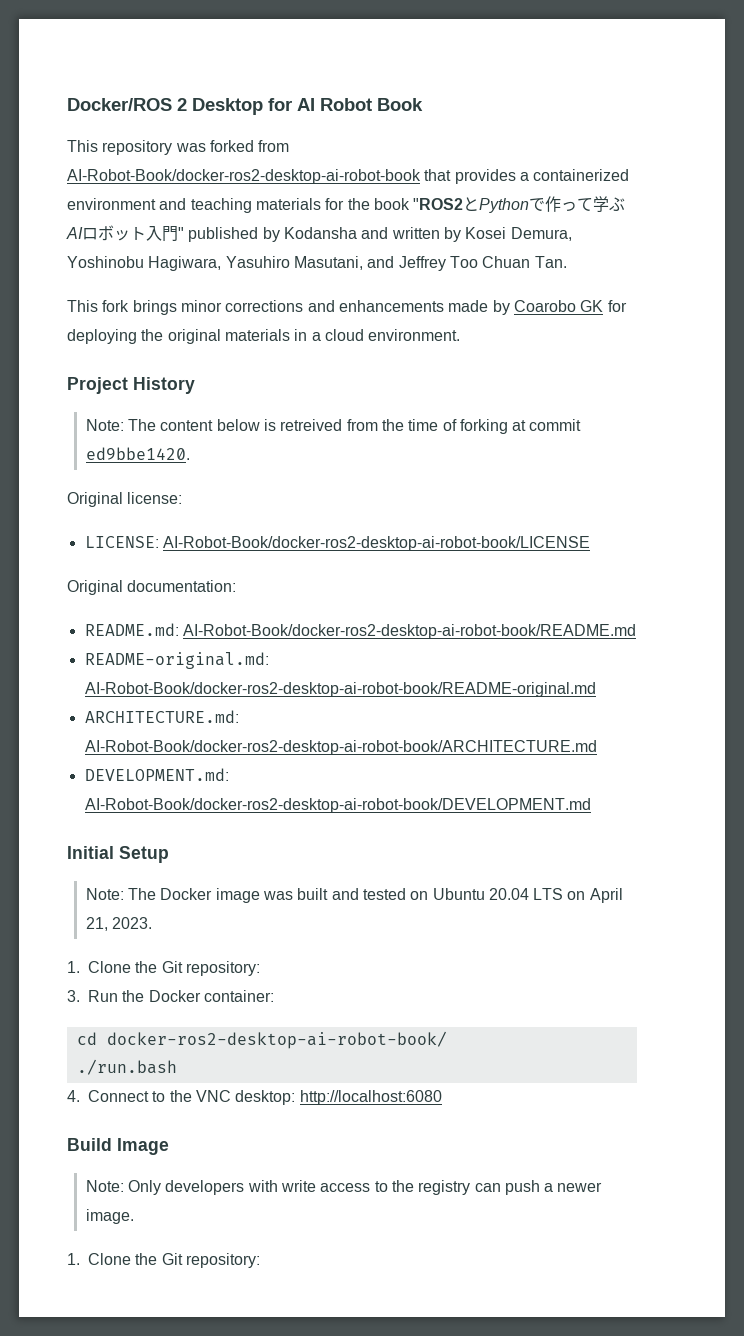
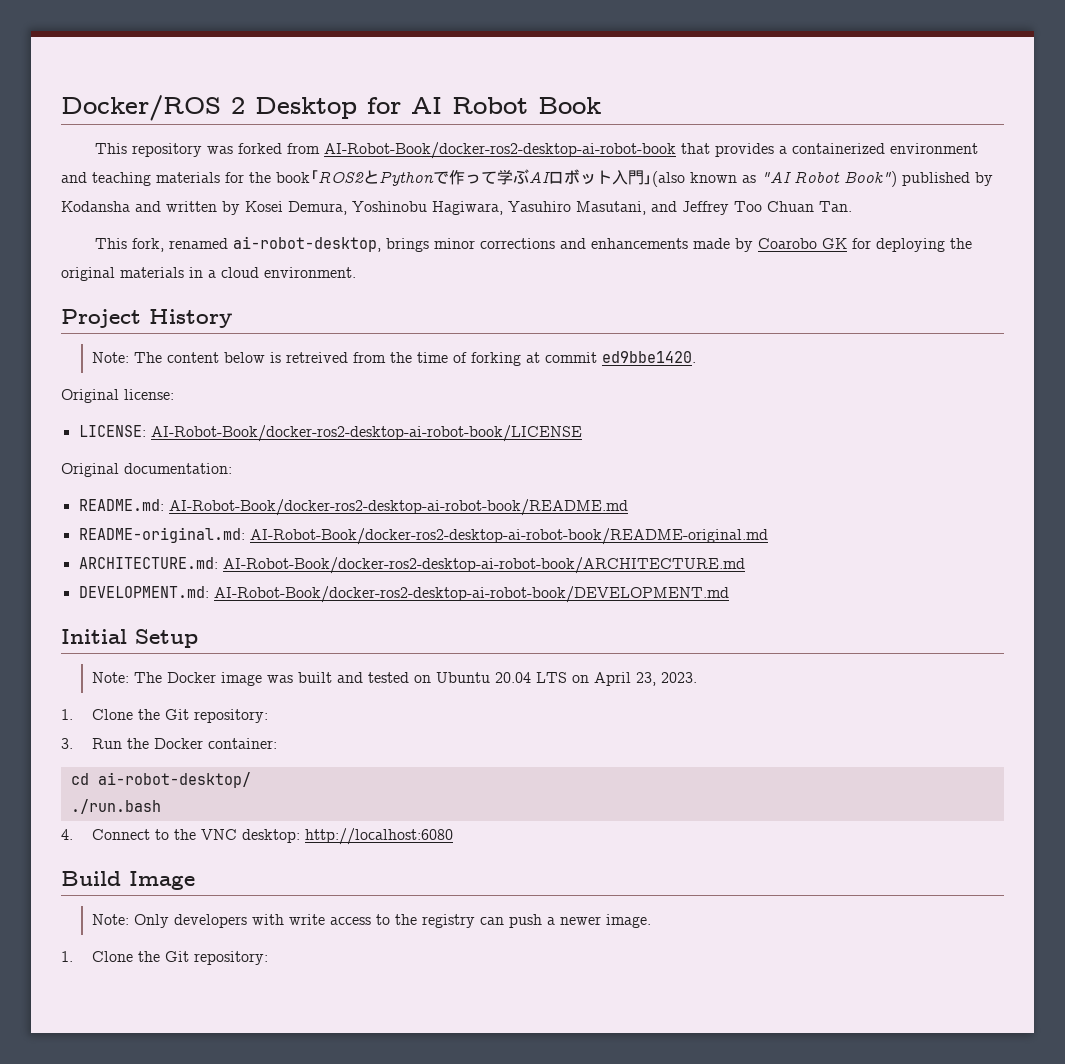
[413,198,464,210] "ROS2 -> [310,170,364,183] ｢ROS2
[178,227,184,239] " -> [644,171,897,187] ｣(also known as "AI Robot Book")
[102,300,130,312] fork -> [131,236,381,252] fork, renamed ai-robot-desktop,
[85,917,108,931] 21, -> [635,672,656,686] 23,
[106,1031,447,1049] docker-ros2-desktop-ai-robot-book/ -> [97,772,251,788] ai-robot-desktop/

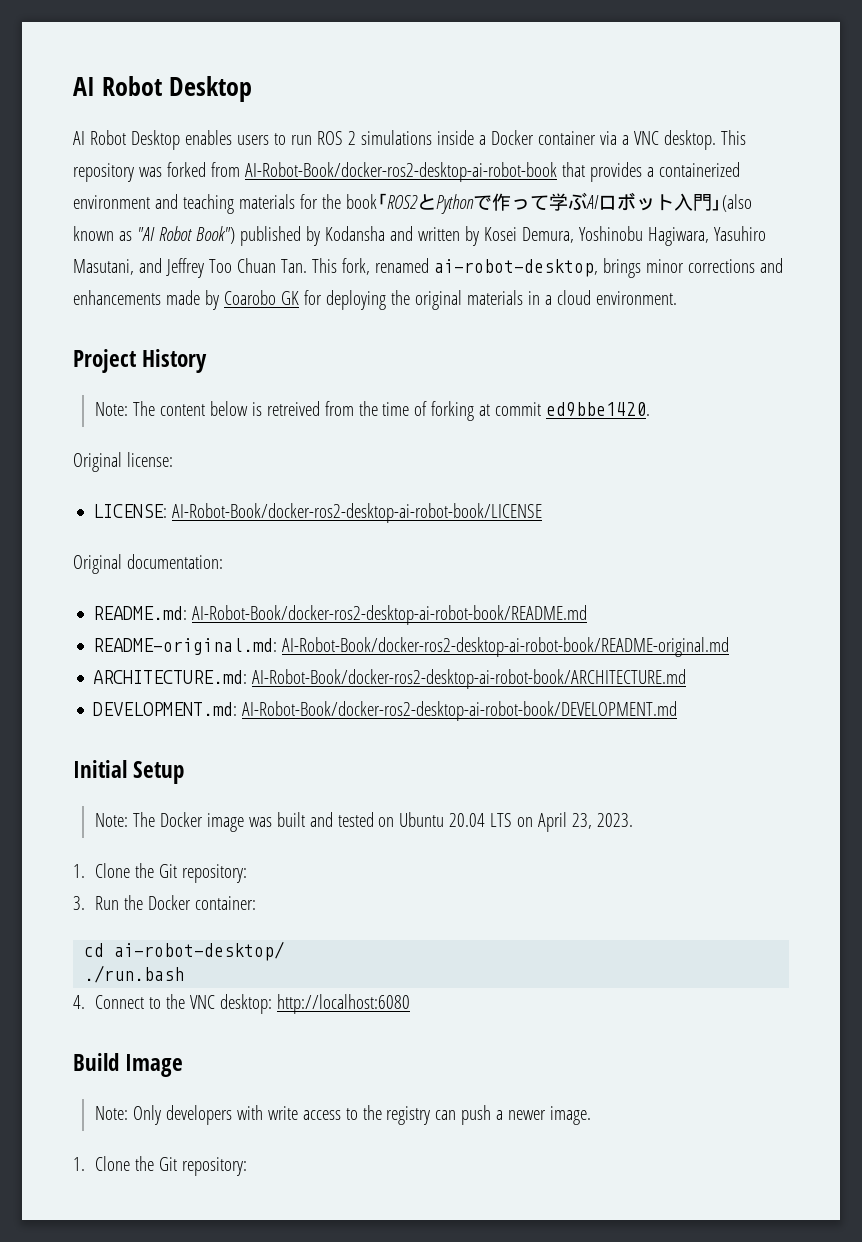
[61,95,601,121] Docker/ROS 2 Desktop for AI Robot Book // -> [73,76,253,102] [73,130,716,150] AI Robot Desktop // AI Robot Desktop enables users to run ROS 2 simulations inside a Docker container via a VNC desktop.
(852, 206) // -> (307, 266) none

